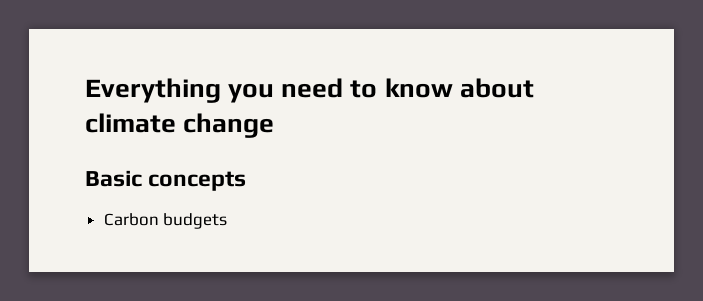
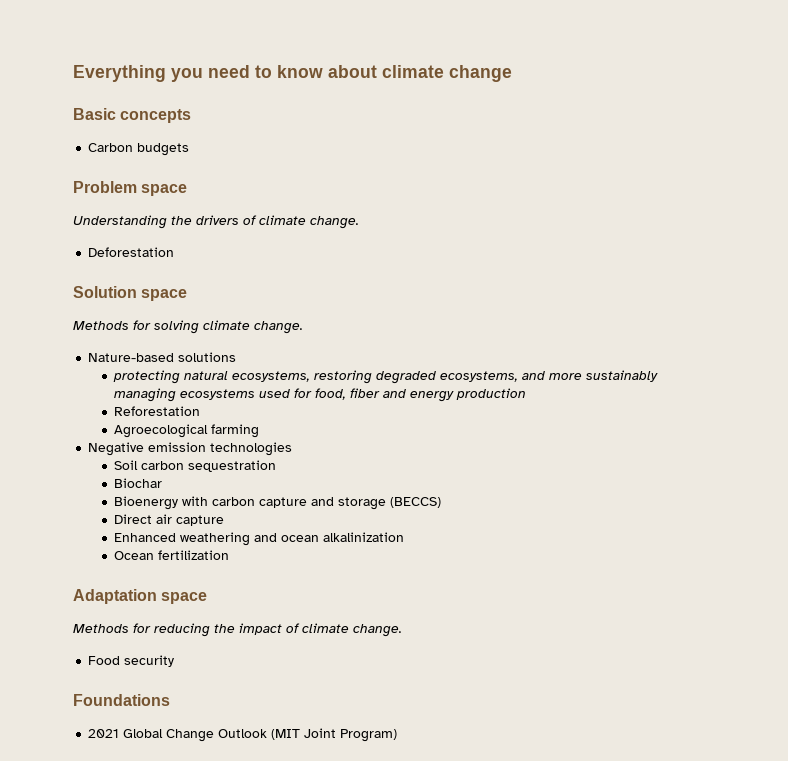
(228, 221) none -> [73,181,188,196] [73,215,359,229] [88,247,175,257] [73,286,188,301] [73,320,303,334] [88,352,237,362] [113,370,659,384] [114,388,527,402] [114,406,201,416] [114,424,260,438] [88,442,293,456] [114,460,277,472] [114,478,163,488] [114,496,442,510] [114,514,225,526] [114,532,405,546] [114,550,230,560] [73,589,208,604] [73,623,402,637] [88,655,175,667] [73,694,170,706] [88,728,398,742] // Problem space // Understanding the drivers of climate change. // Deforestation // Solution space // Methods for solving climate change. // Nature-based solutions // protecting natural ecosystems, restoring degraded ecosystems, and more sustainably managing ecosystems used for food, fiber and energy production // Reforestation // Agroecological farming // Negative emission technologies // Soil carbon sequestration // Biochar // Bioenergy with carbon capture and storage (BECCS) // Direct air capture // Enhanced weathering and ocean alkalinization // Ocean fertilization // Adaptation space // Methods for reducing the impact of climate change. // Food security // Foundations // 2021 Global Change Outlook (MIT Joint Program)

